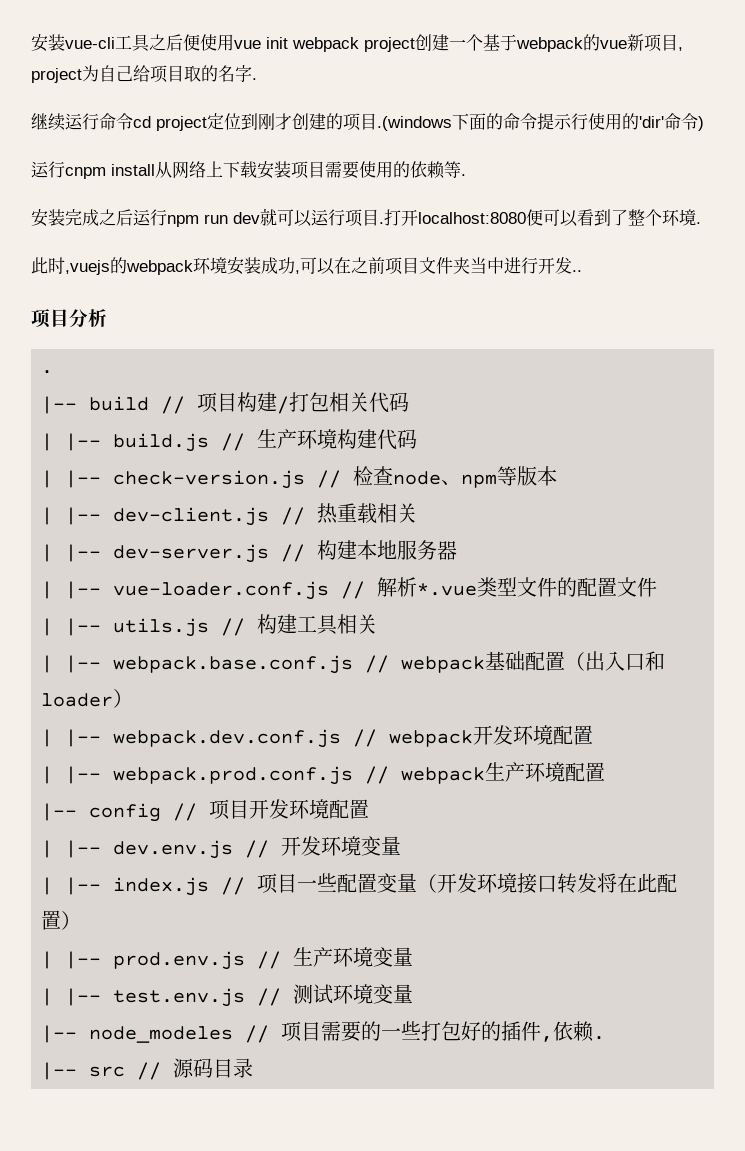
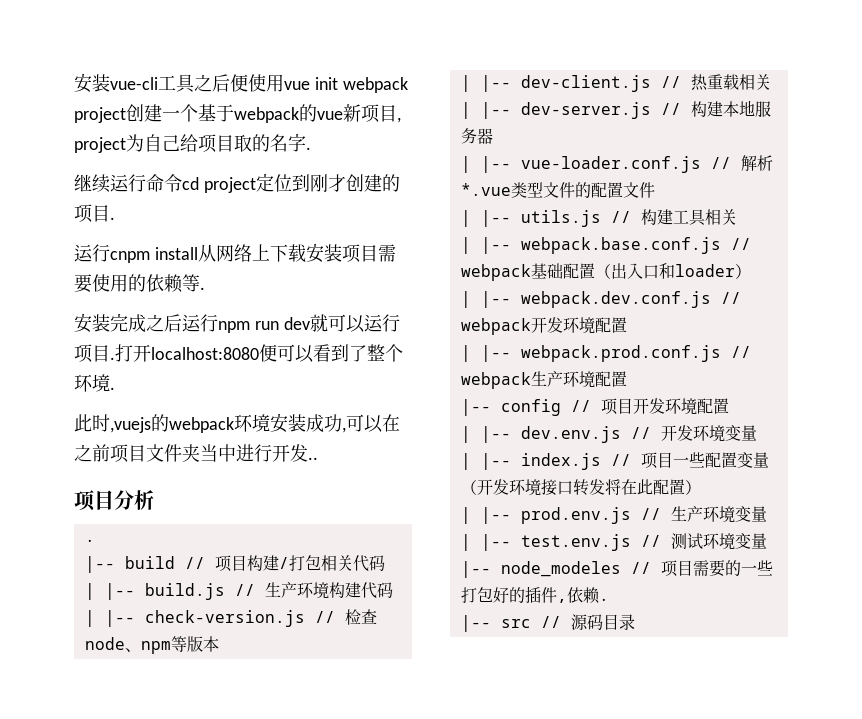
[377,113,704,131] .(windows下面的命令提示行使用的'dir'命令) -> [110,217,115,220] .

